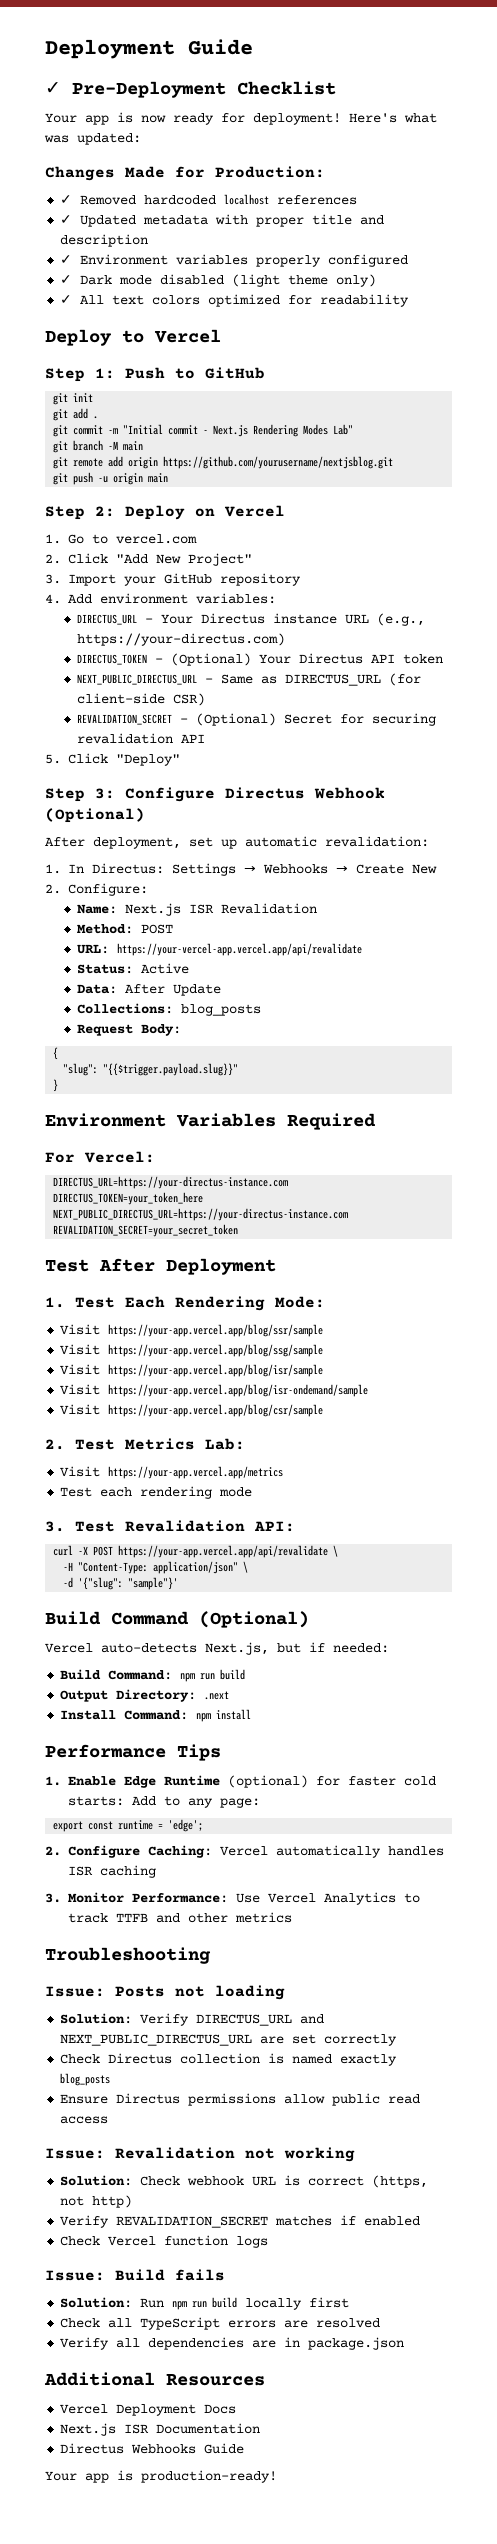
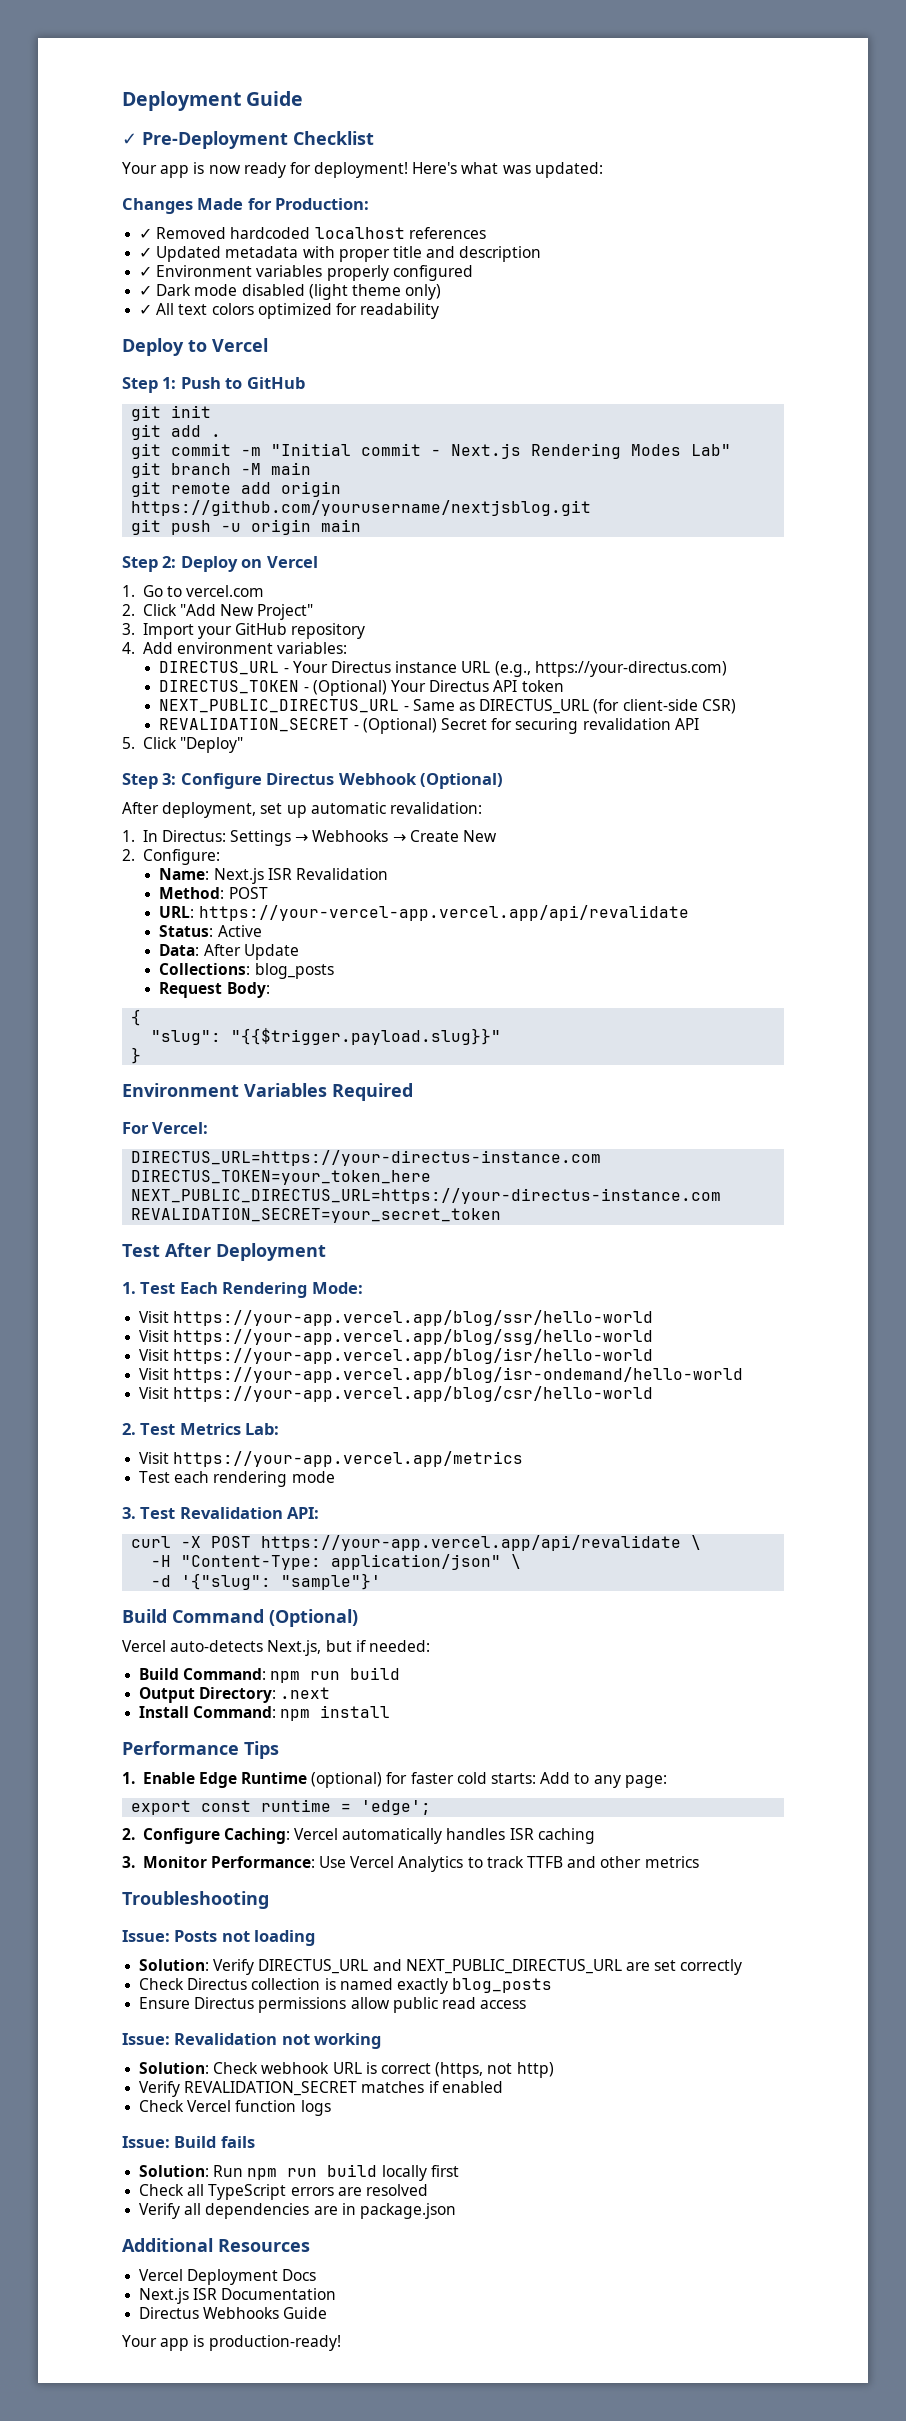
[108,1324,324,1337] [60,1344,324,1357] [60,1364,324,1377] [60,1384,369,1397] [60,1404,324,1417] https://your-app.vercel.app/blog/ssr/sample // Visit https://your-app.vercel.app/blog/ssg/sample // Visit https://your-app.vercel.app/blog/isr/sample // Visit https://your-app.vercel.app/blog/isr-ondemand/sample // Visit https://your-app.vercel.app/blog/csr/sample -> [173,1310,654,1326] [139,1329,654,1345] [139,1348,654,1364] [139,1367,744,1383] [139,1386,654,1402] https://your-app.vercel.app/blog/ssr/hello-world // Visit https://your-app.vercel.app/blog/ssg/hello-world // Visit https://your-app.vercel.app/blog/isr/hello-world // Visit https://your-app.vercel.app/blog/isr-ondemand/hello-world // Visit https://your-app.vercel.app/blog/csr/hello-world

